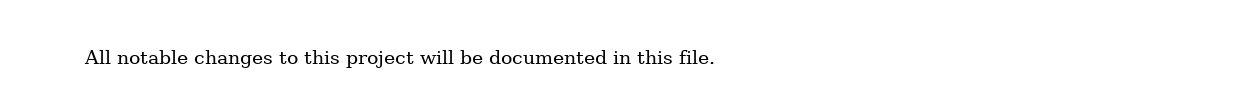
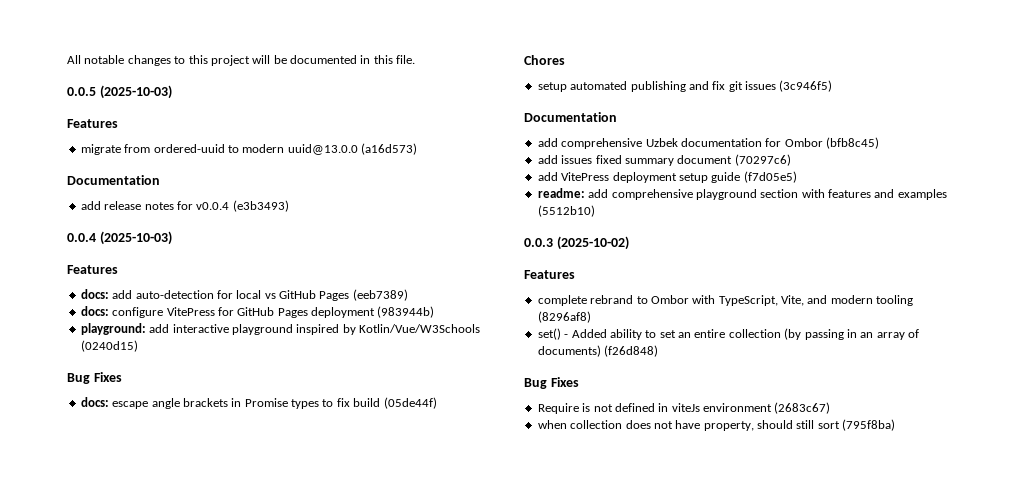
(715, 57) none -> [67,85,172,99] [67,119,118,128] [80,143,417,155] [67,175,160,185] [80,200,289,212] [67,231,172,245] [67,265,118,274] [80,289,408,301] [80,306,435,318] [80,323,480,335] [80,340,138,352] [67,372,122,384] [80,397,437,409] [524,55,565,65] [537,80,833,92] [524,112,617,122] [537,137,879,149] [537,154,791,166] [537,171,797,183] [537,188,947,200] [537,205,595,217] [524,236,629,250] [524,270,575,279] [537,295,914,306] [537,311,591,323] [537,328,919,340] [537,345,659,357] [524,377,579,389] [537,402,831,414] [537,419,896,431] // 0.0.5 (2025-10-03) // Features // migrate from ordered-uuid to modern uuid@13.0.0 (a16d573) // Documentation // add release notes for v0.0.4 (e3b3493) // 0.0.4 (2025-10-03) // Features // docs: add auto-detection for local vs GitHub Pages (eeb7389) // docs: configure VitePress for GitHub Pages deployment (983944b) // playground: add interactive playground inspired by Kotlin/Vue/W3Schools (0240d15) // Bug Fixes // docs: escape angle brackets in Promise types to fix build (05de44f) // Chores // setup automated publishing and fix git issues (3c946f5) // Documentation // add comprehensive Uzbek documentation for Ombor (bfb8c45) // add issues fixed summary document (70297c6) // add VitePress deployment setup guide (f7d05e5) // readme: add comprehensive playground section with features and examples (5512b10) // 0.0.3 (2025-10-02) // Features // complete rebrand to Ombor with TypeScript, Vite, and modern tooling (8296af8) // set() - Added ability to set an entire collection (by passing in an array of documents) (f26d848) // Bug Fixes // Require is not defined in viteJs environment (2683c67) // when collection does not have property, should still sort (795f8ba)

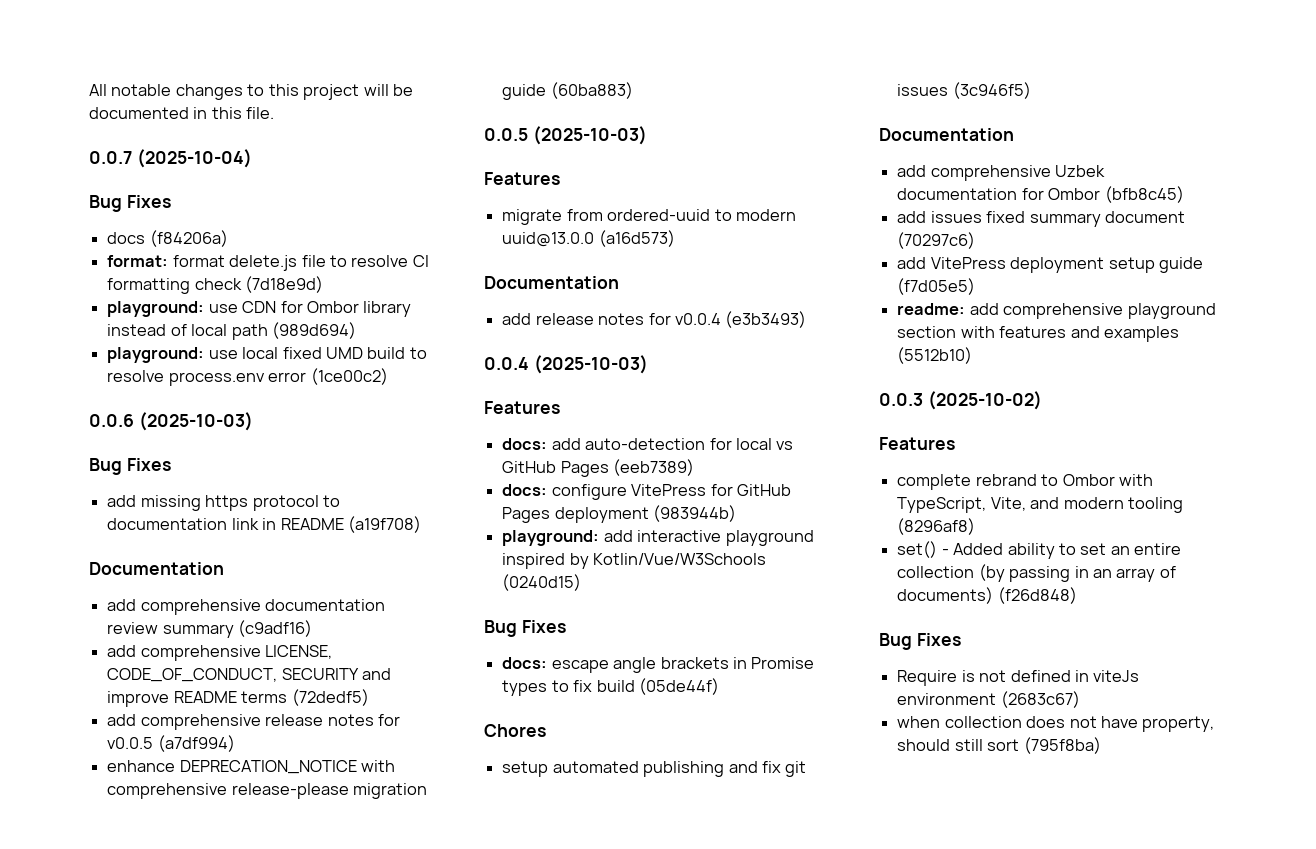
(416, 59) none -> [89,149,252,168] [89,195,171,212] [107,230,228,247] [107,255,429,271] [107,276,324,294] [107,301,412,317] [107,322,356,340] [107,347,427,363] [107,368,388,386] [89,412,253,431] [89,458,171,475] [107,495,340,511] [107,516,421,533] [89,562,224,575] [107,599,386,615] [107,620,313,638] [107,645,333,661] [107,668,392,682] [107,689,369,707] [107,714,400,730] [107,735,235,752] [107,760,396,774] [107,783,428,799] [502,82,633,100] // 0.0.7 (2025-10-04) // Bug Fixes // docs (f84206a) // format: format delete.js file to resolve CI formatting check (7d18e9d) // playground: use CDN for Ombor library instead of local path (989d694) // playground: use local fixed UMD build to resolve process.env error (1ce00c2) // 0.0.6 (2025-10-03) // Bug Fixes // add missing https protocol to documentation link in README (a19f708) // Documentation // add comprehensive documentation review summary (c9adf16) // add comprehensive LICENSE, CODE_OF_CONDUCT, SECURITY and improve README terms (72dedf5) // add comprehensive release notes for v0.0.5 (a7df994) // enhance DEPRECATION_NOTICE with comprehensive release-please migration guide (60ba883)

